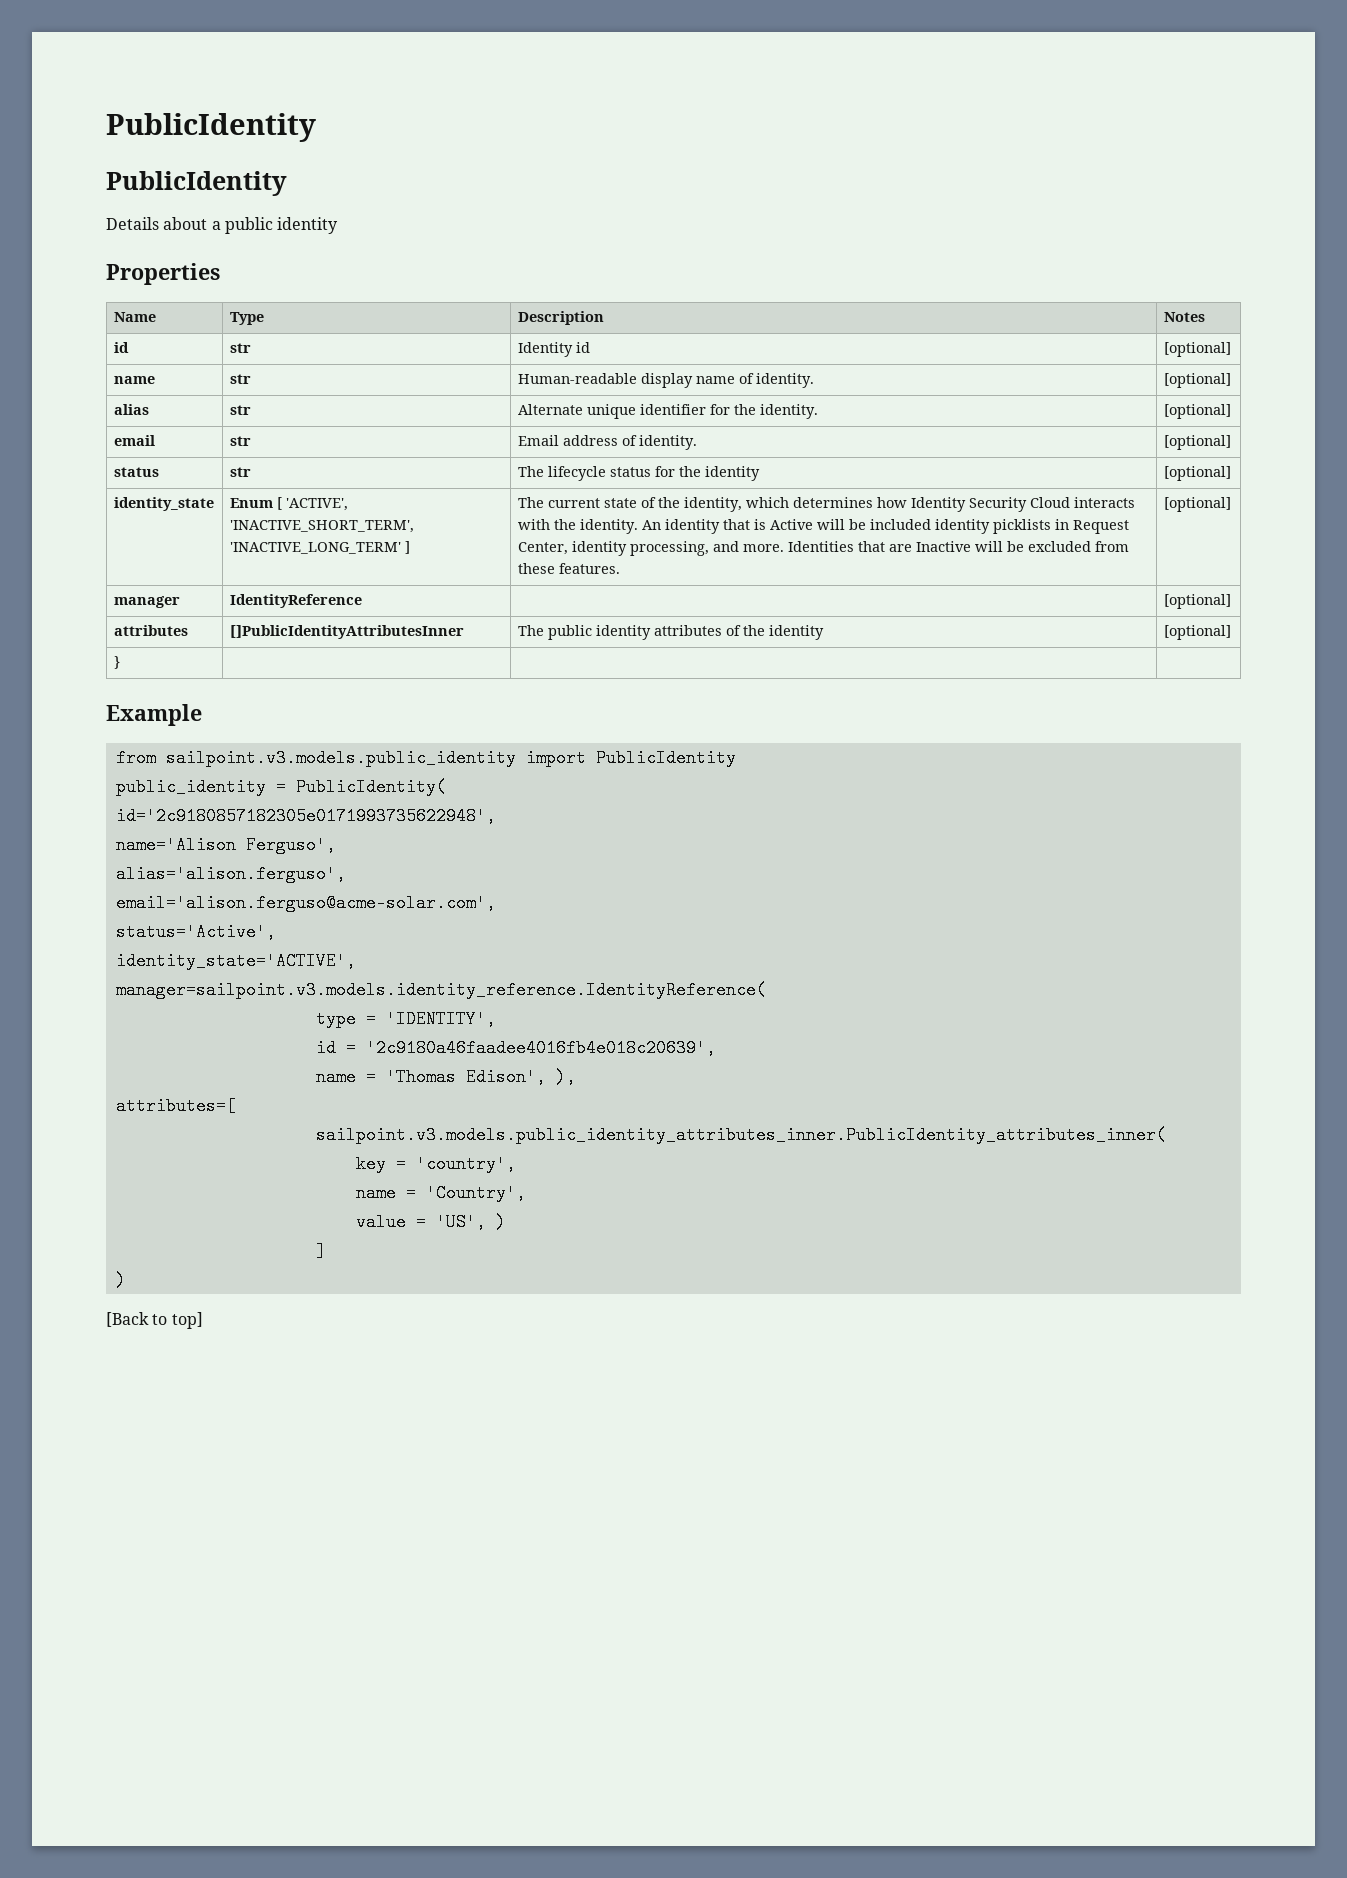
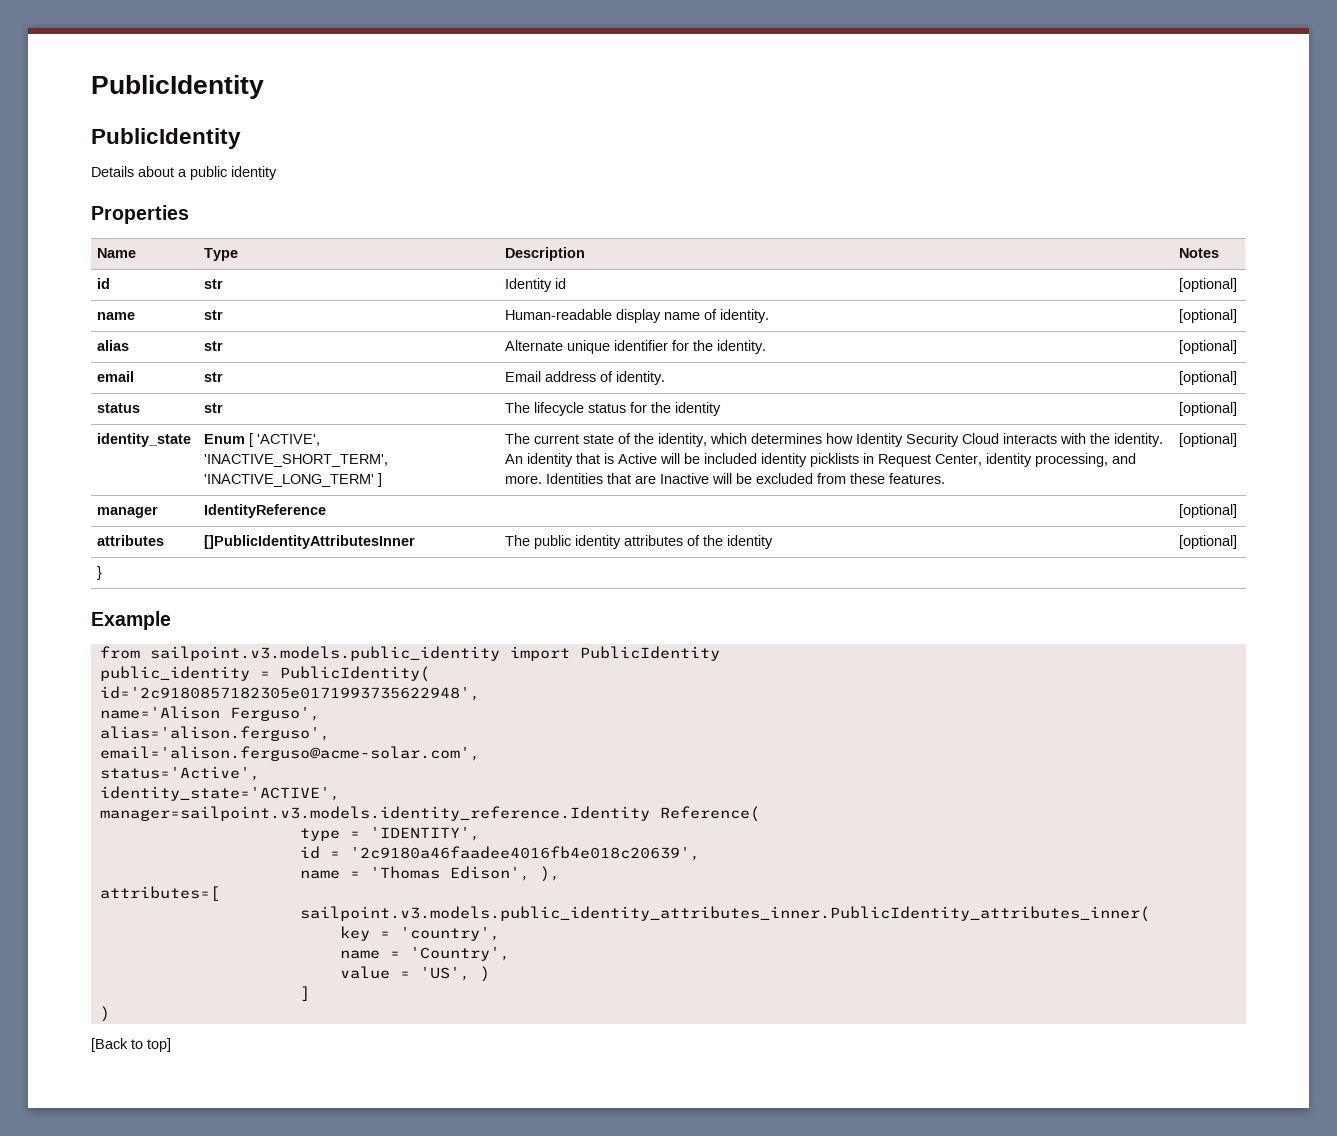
[115,981,766,999] manager=sailpoint.v3.models.identity_reference.IdentityReference( -> [99,806,760,822] manager=sailpoint.v3.models.identity_reference.Identity Reference(

